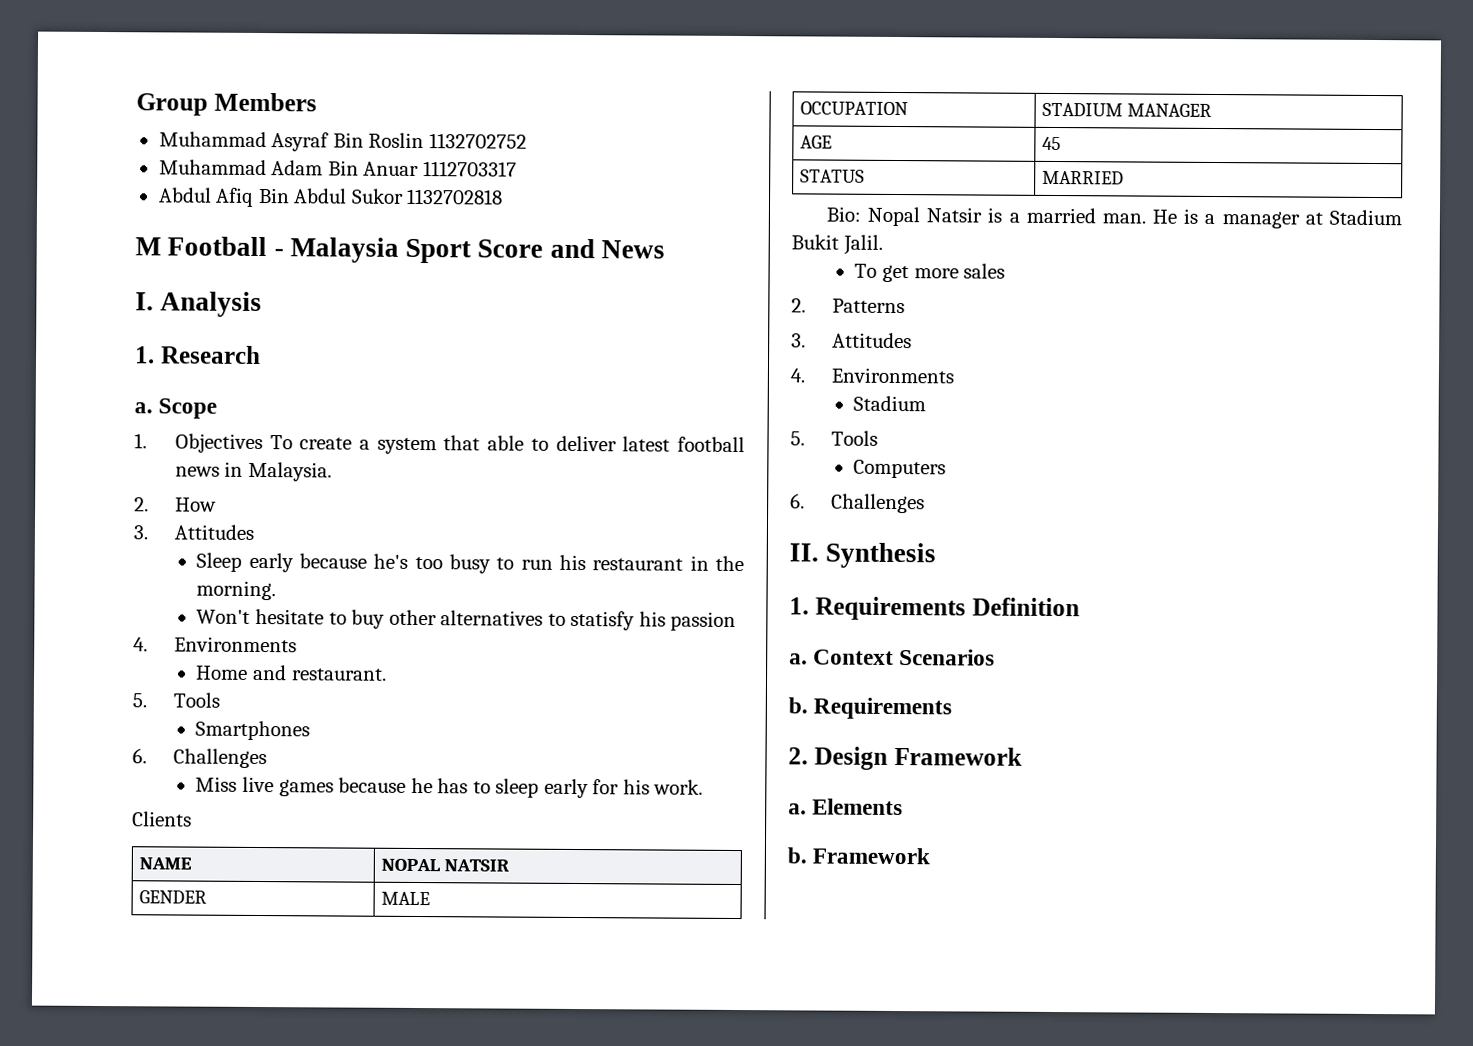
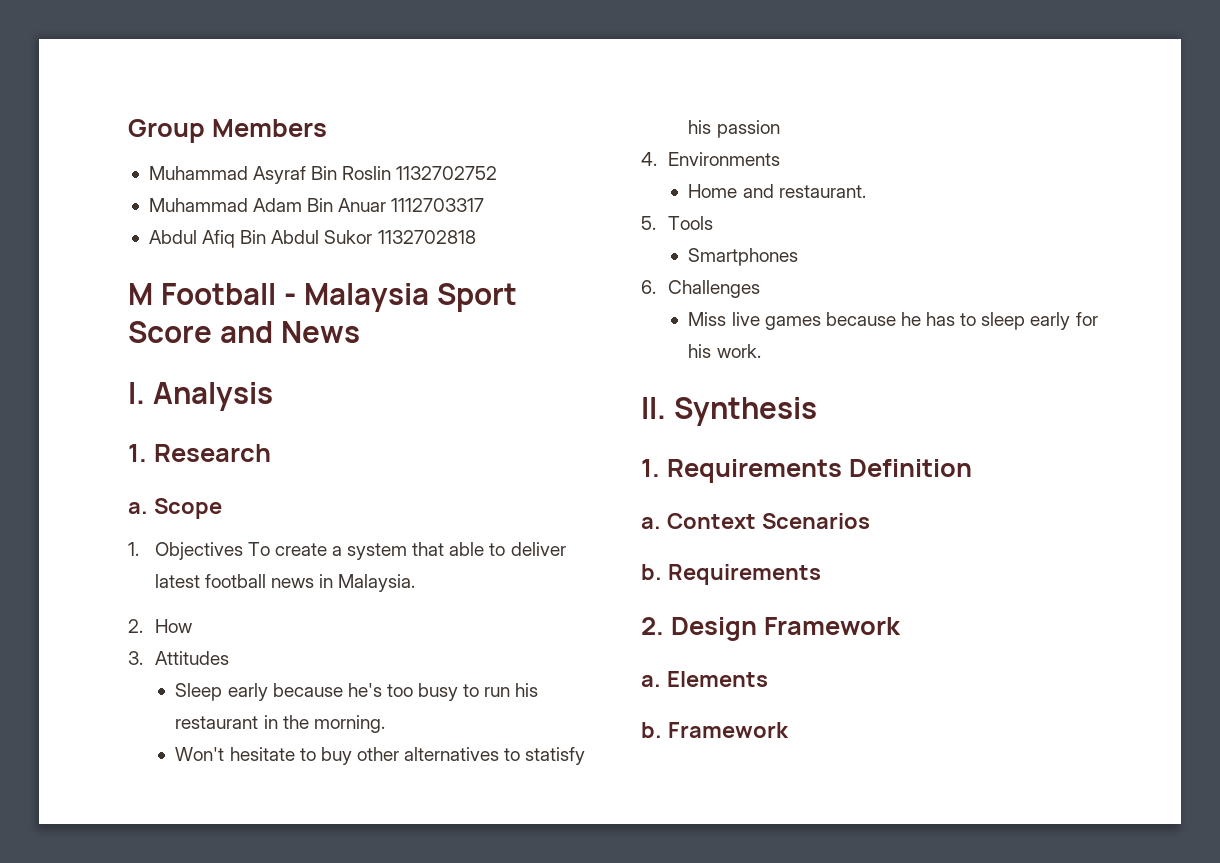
[132,811,192,827] [139,857,193,870] [381,858,510,872] [139,890,208,904] [381,891,431,906] [800,101,909,116] [1042,102,1213,117] [800,135,833,149] [1042,136,1062,151] [800,169,866,183] [1042,170,1125,185] [825,206,1402,229] [791,234,883,255] [854,263,1006,283] [791,298,905,314] [791,332,912,349] [790,367,954,384] [853,395,927,412] [790,430,878,446] [853,459,947,479] [790,493,925,514] // Clients // NAME | NOPAL NATSIR // GENDER | MALE // OCCUPATION | STADIUM MANAGER // AGE | 45 // STATUS | MARRIED // Bio: Nopal Natsir is a married man. He is a manager at Stadium Bukit Jalil. // To get more sales // 2. Patterns // 3. Attitudes // 4. Environments // Stadium // 5. Tools // Computers // 6. Challenges -> (761, 351) none

